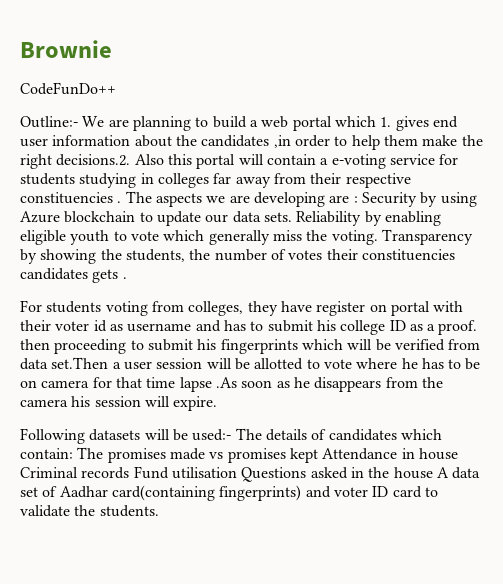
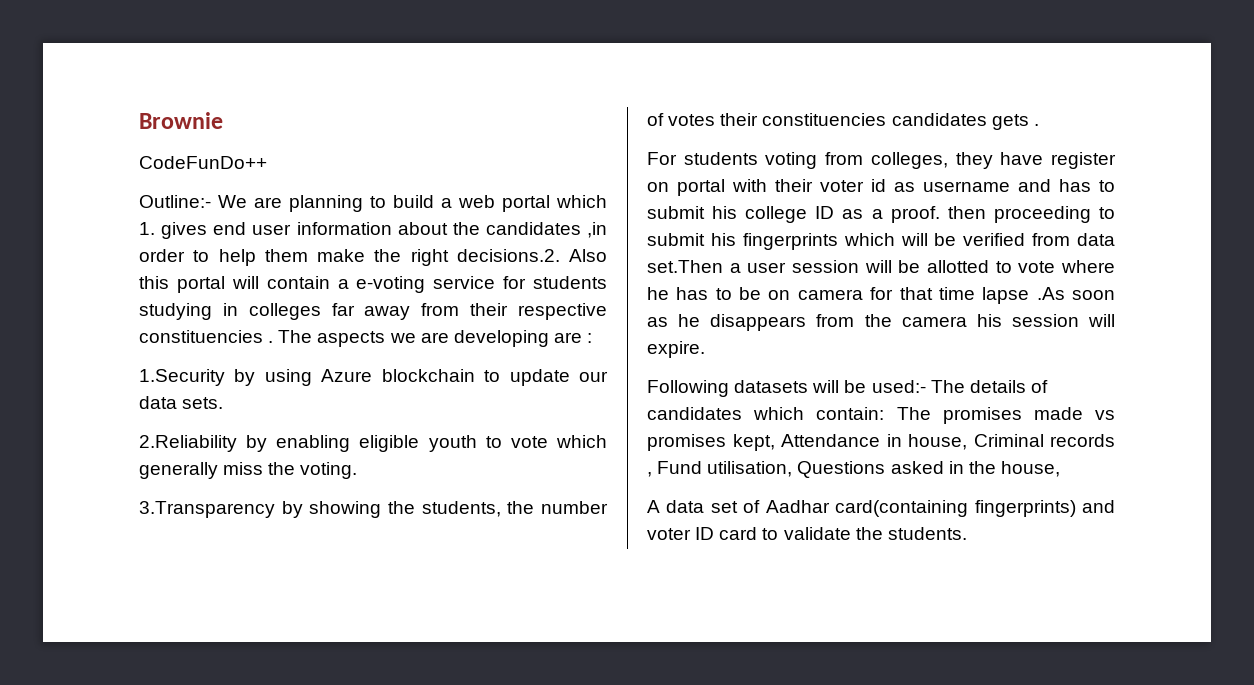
[361,192,417,207] Security -> [139,369,225,386] // 1.Security
[296,211,362,226] Reliability -> [139,435,237,452] // 2.Reliability
[381,229,473,245] Transparency -> [139,501,275,518] // 3.Transparency
[289,448,318,463] kept -> [732,434,775,451] kept,
[418,448,458,460] house -> [908,434,967,450] house,
[133,466,237,479] Fund utilisation -> [647,461,793,477] , Fund utilisation,
[393,467,433,479] house -> [1000,461,1060,477] house, //

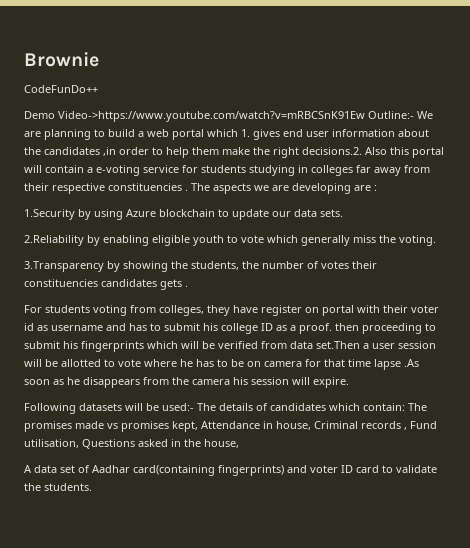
(267, 162) none -> [24,111,365,122] Demo Video->https://www.youtube.com/watch?v=mRBCSnK91Ew

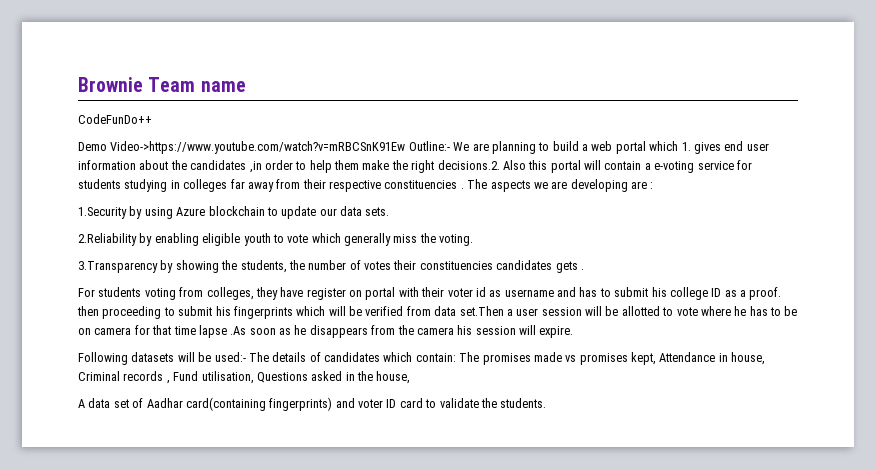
(99, 59) none -> [148,77,246,92] Team name

